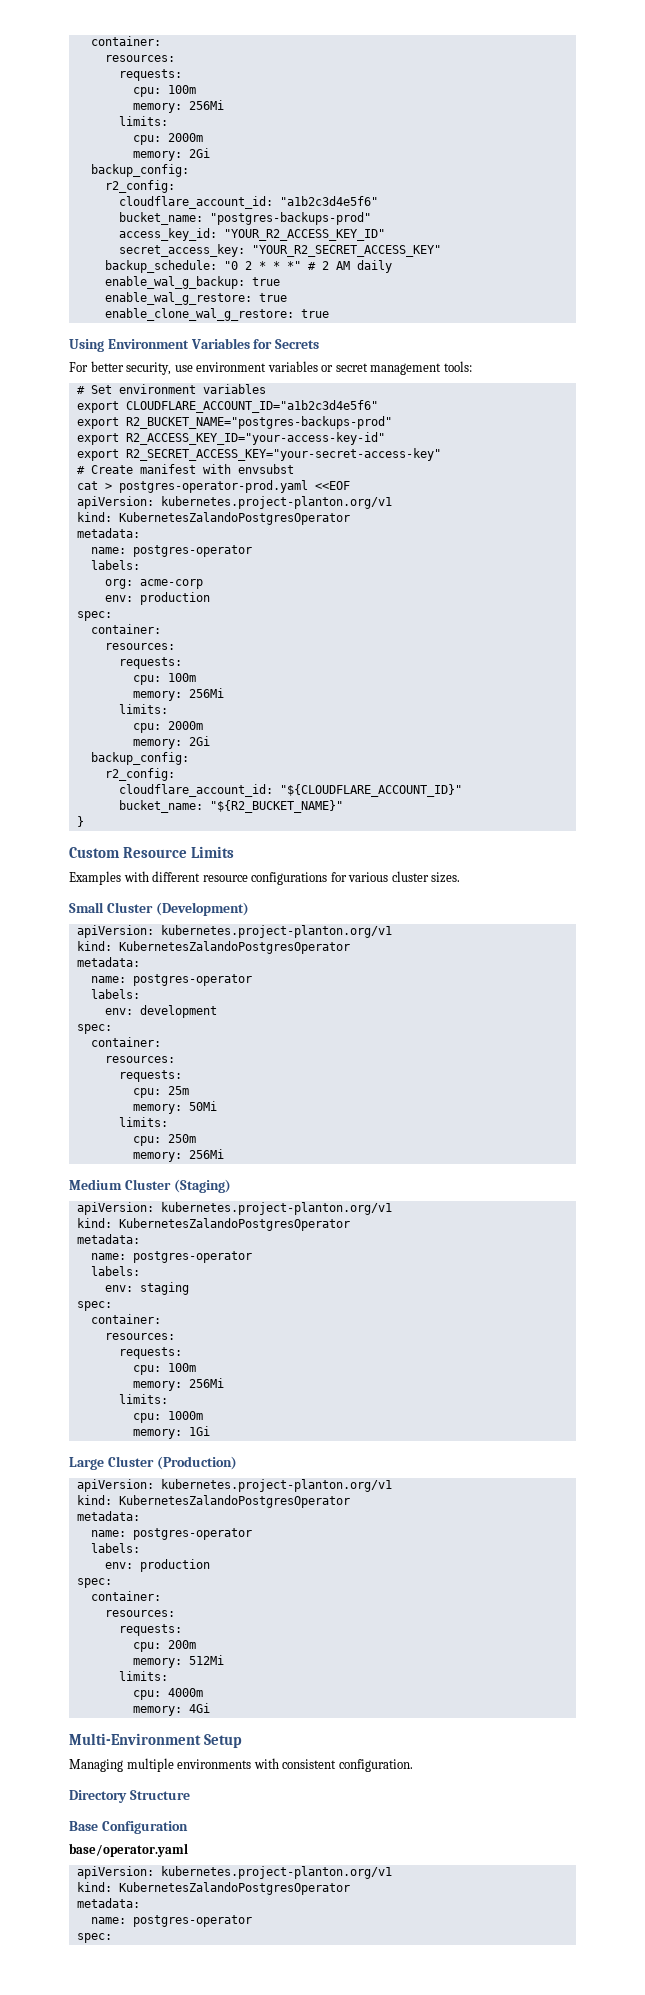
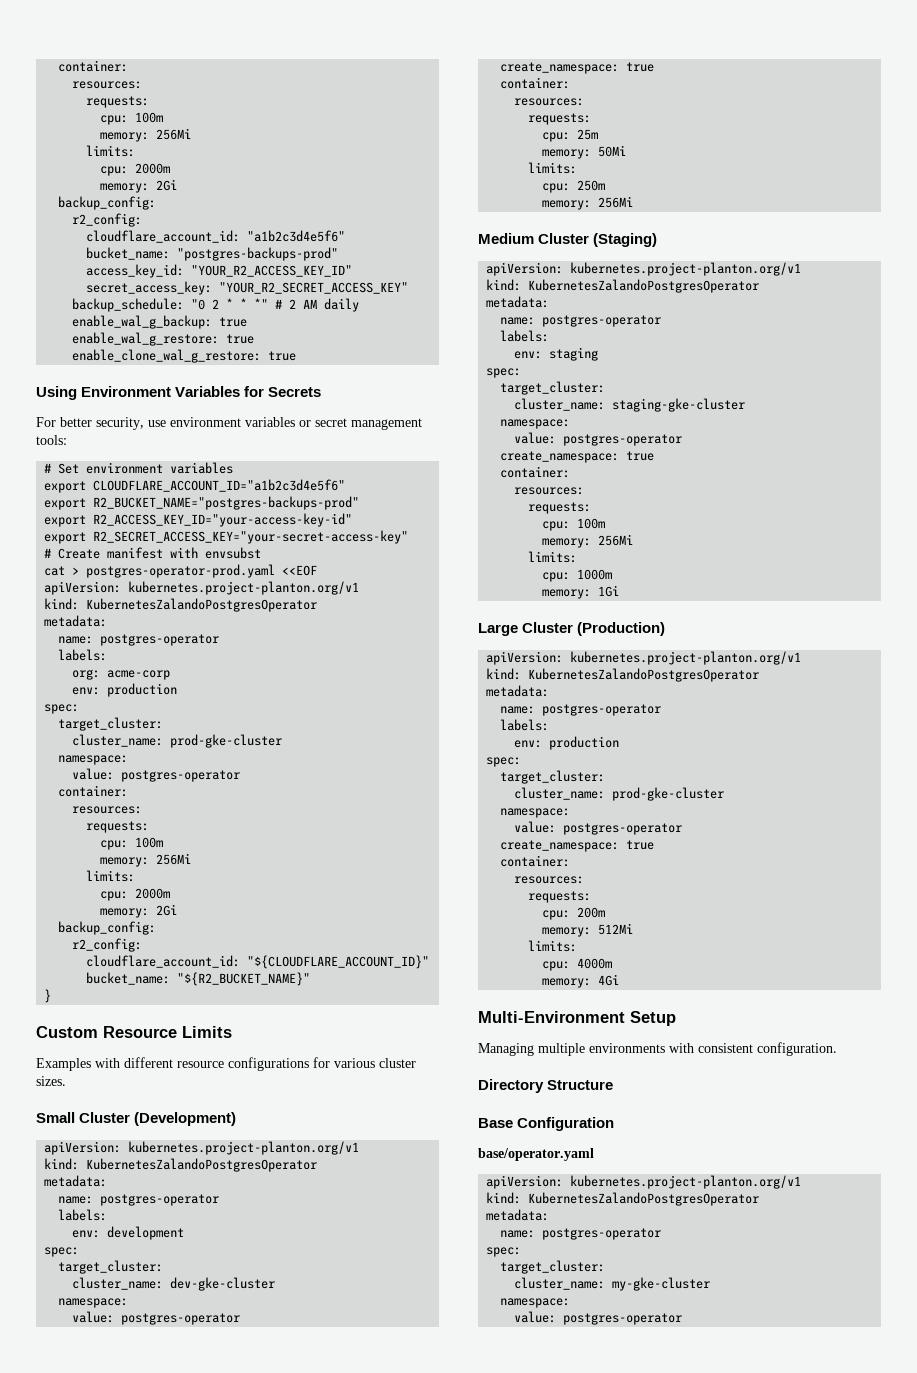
(112, 616) none -> [58,717,164,731] [72,734,283,748] [58,755,129,765] [72,768,241,782] // target_cluster: // cluster_name: prod-gke-cluster // namespace: // value: postgres-operator
(112, 1029) none -> [58,1260,164,1274] [72,1277,276,1291] [58,1298,129,1308] [72,1311,241,1325] [500,62,655,74] // target_cluster: // cluster_name: dev-gke-cluster // namespace: // value: postgres-operator // create_namespace: true
(112, 1306) none -> [500,381,606,395] [514,398,746,412] [500,419,571,429] [514,432,683,446] [500,451,655,463] // target_cluster: // cluster_name: staging-gke-cluster // namespace: // value: postgres-operator // create_namespace: true
(112, 1583) none -> [500,770,606,784] [514,787,725,801] [500,808,571,818] [514,821,683,835] [500,840,655,852] // target_cluster: // cluster_name: prod-gke-cluster // namespace: // value: postgres-operator // create_namespace: true
(112, 1938) none -> [500,1260,606,1274] [514,1277,711,1291] [500,1298,571,1308] [514,1311,683,1325] // target_cluster: // cluster_name: my-gke-cluster // namespace: // value: postgres-operator

